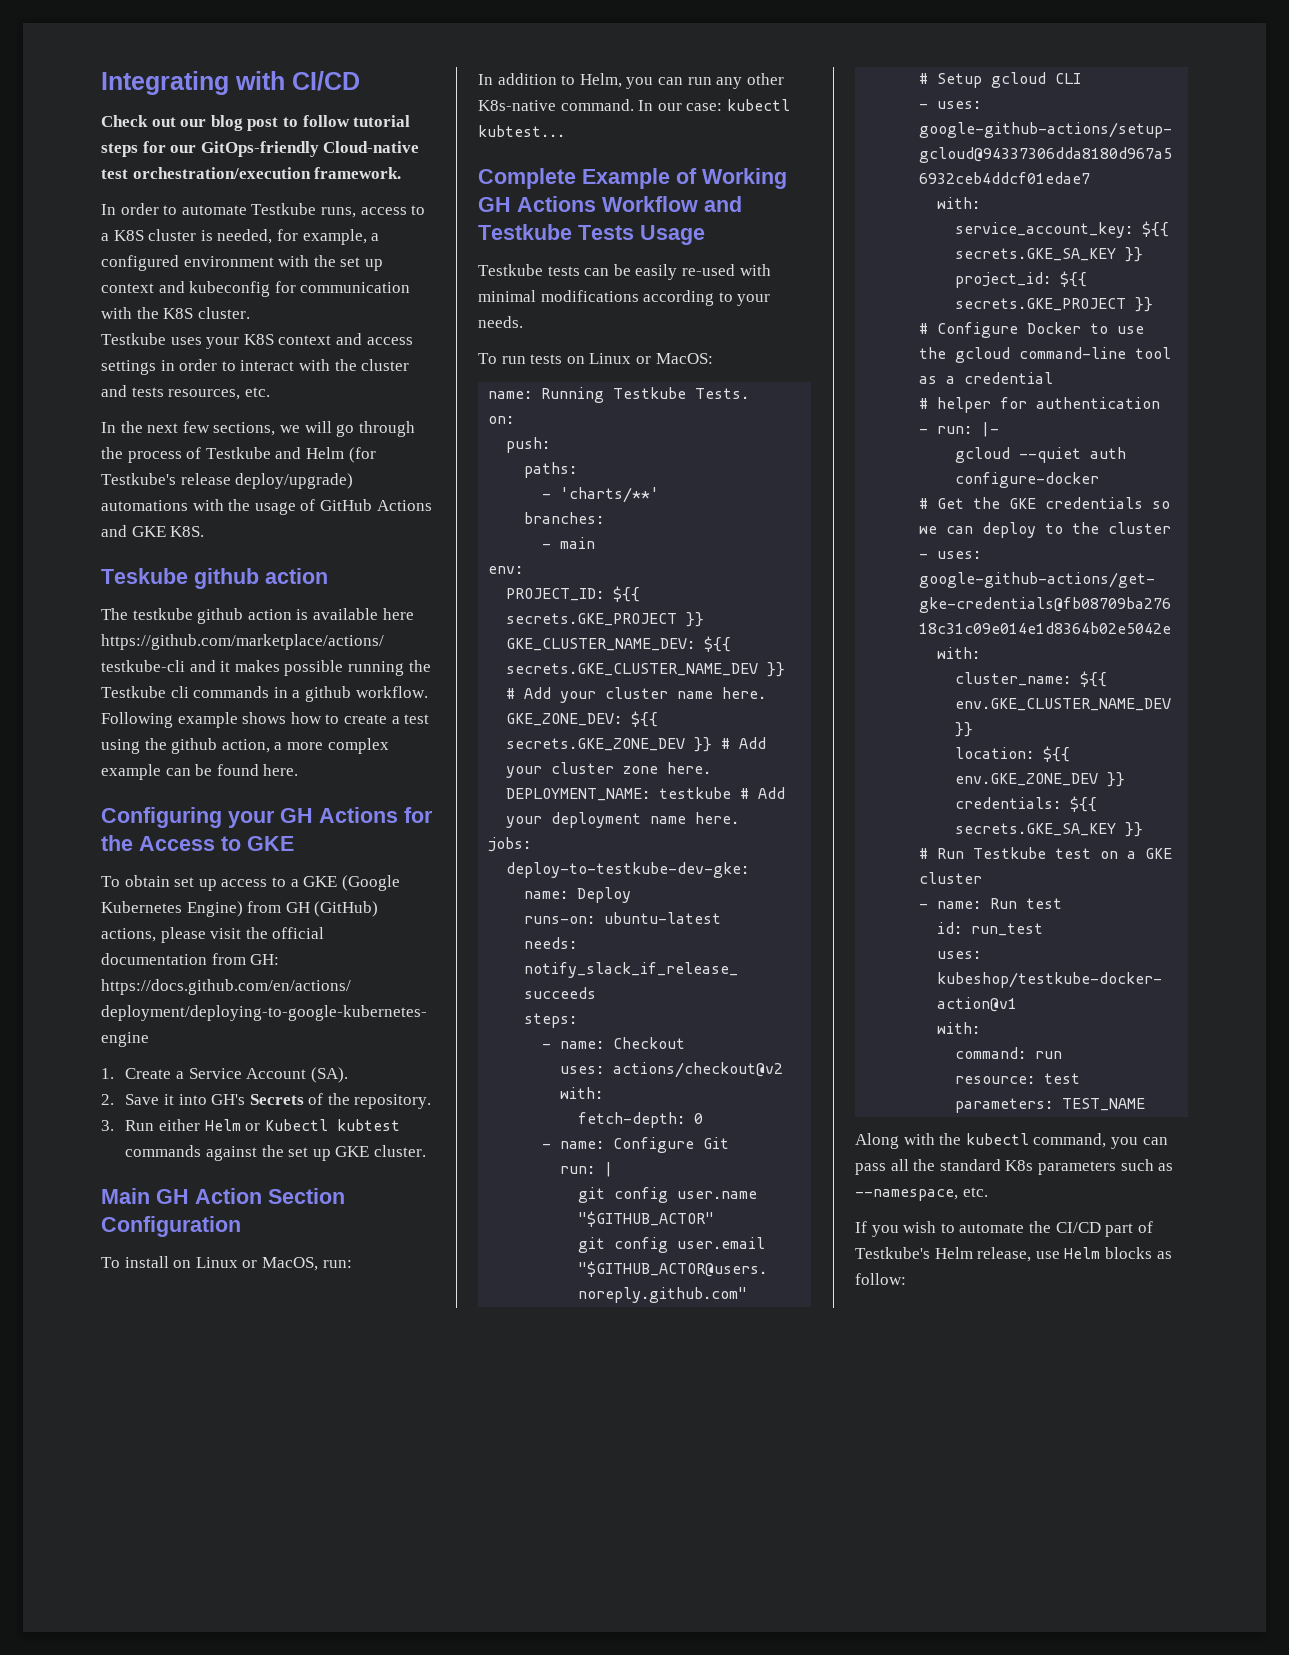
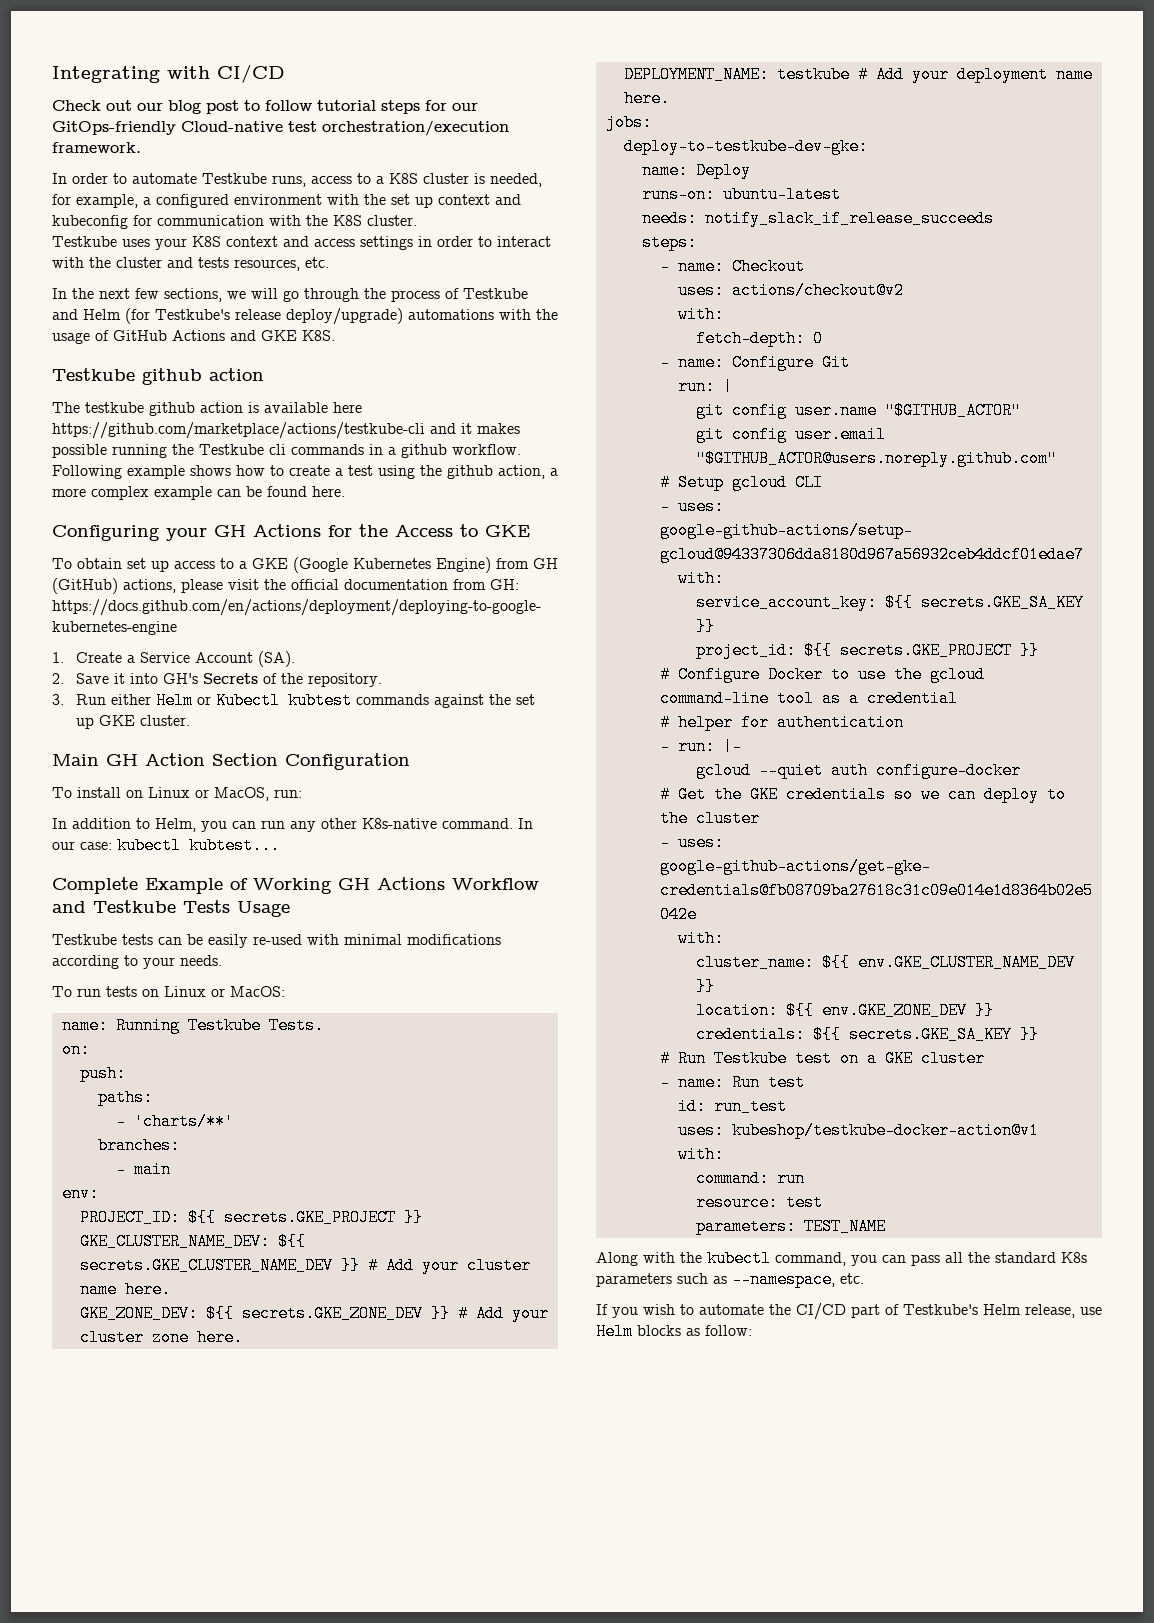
[101,568,188,584] Teskube -> [52,368,135,381] Testkube

